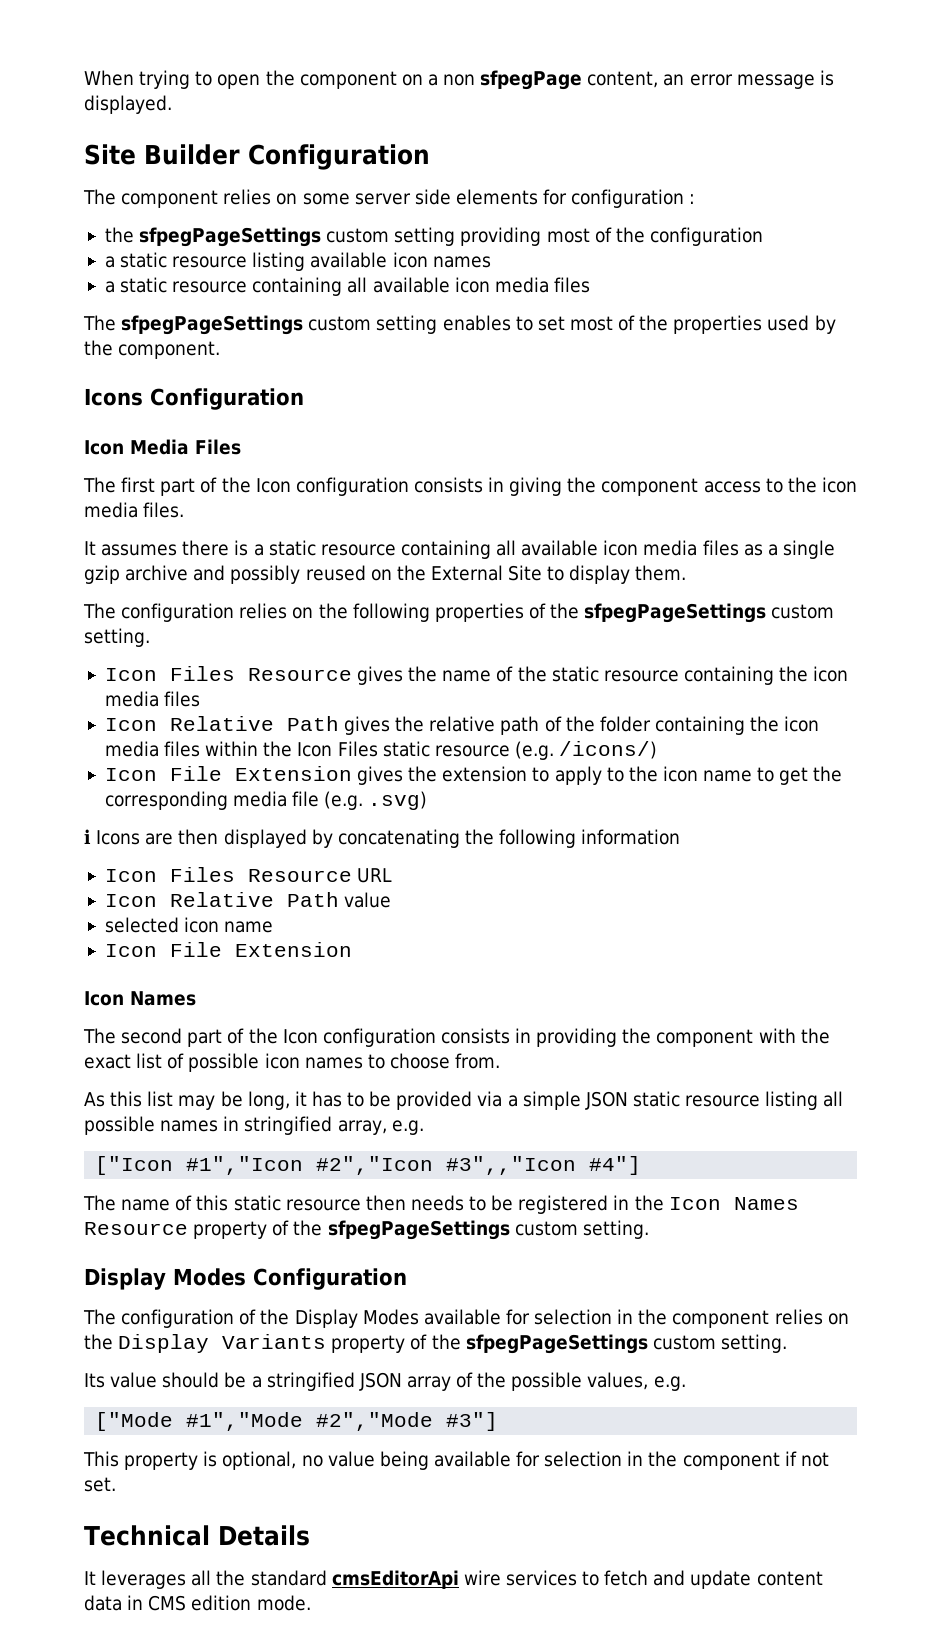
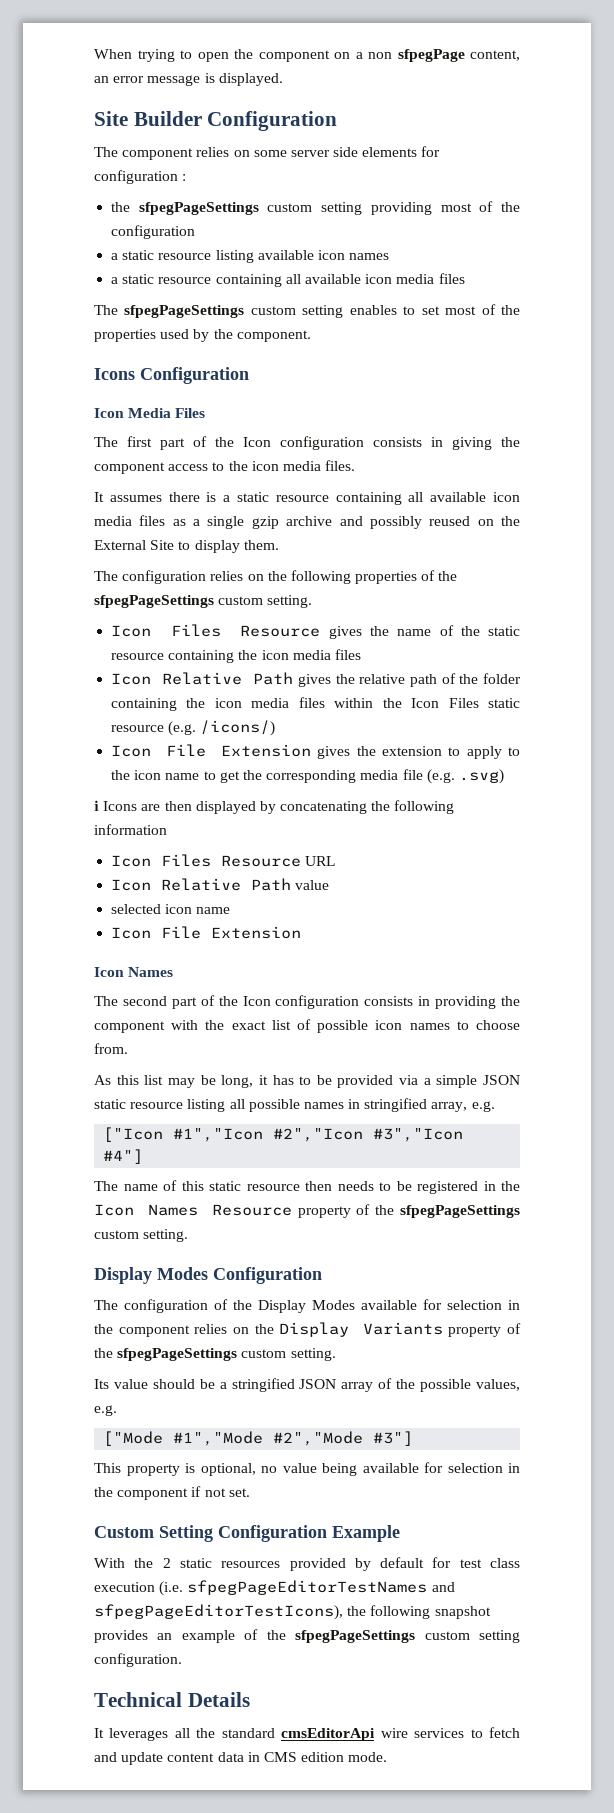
[446,1156,577,1175] #3",,"Icon -> [373,1128,464,1142] #3","Icon
(116, 1484) none -> [94,1525,400,1542] [94,1557,520,1571] [94,1580,455,1596] [94,1604,491,1620] [94,1629,520,1643] [94,1653,182,1667] // Custom Setting Configuration Example // With the 2 static resources provided by default for test class execution (i.e. sfpegPageEditorTestNames and sfpegPageEditorTestIcons), the following snapshot provides an example of the sfpegPageSettings custom setting configuration.

